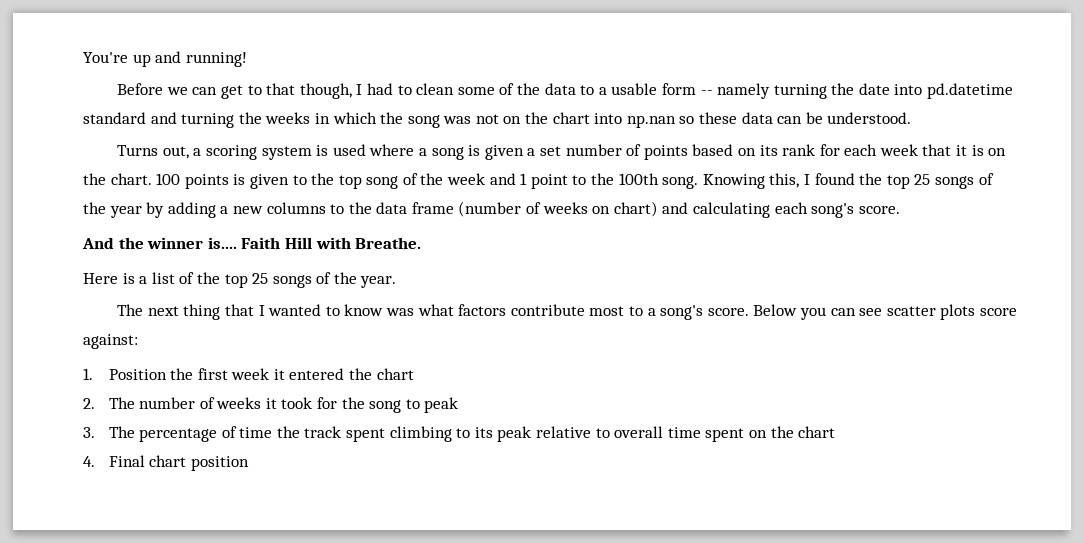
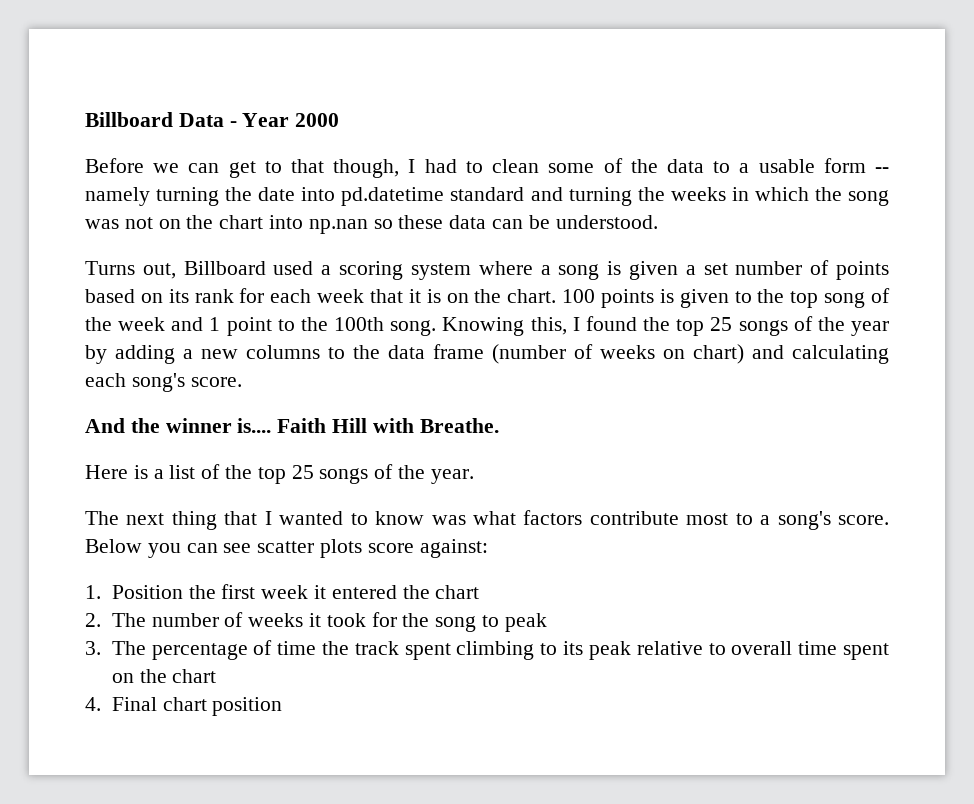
[83,51,247,67] You're up and running! -> [85,112,340,127] Billboard Data - Year 2000
(189, 152) none -> [183,261,314,275] Billboard used
[316,144,366,156] is used -> (471, 271) none

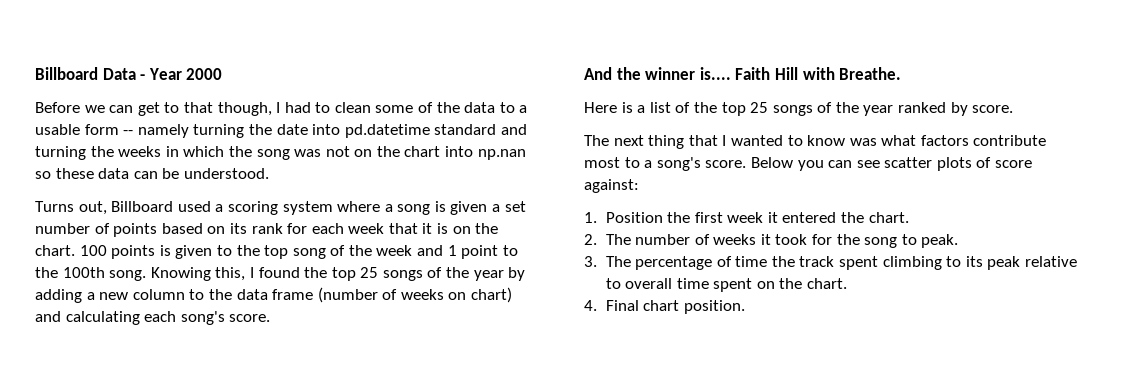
[246,345,320,359] columns -> [132,289,185,300] column
[430,469,474,484] year. -> [863,102,1014,116] year ranked by score.
(363, 548) none -> [976,157,992,168] of
[435,585,480,599] chart -> [868,212,909,223] chart.
[504,613,547,632] peak -> [921,234,959,248] peak.
[172,669,217,683] chart -> [807,278,848,289] chart.
[212,697,283,716] position -> [683,300,745,314] position.

